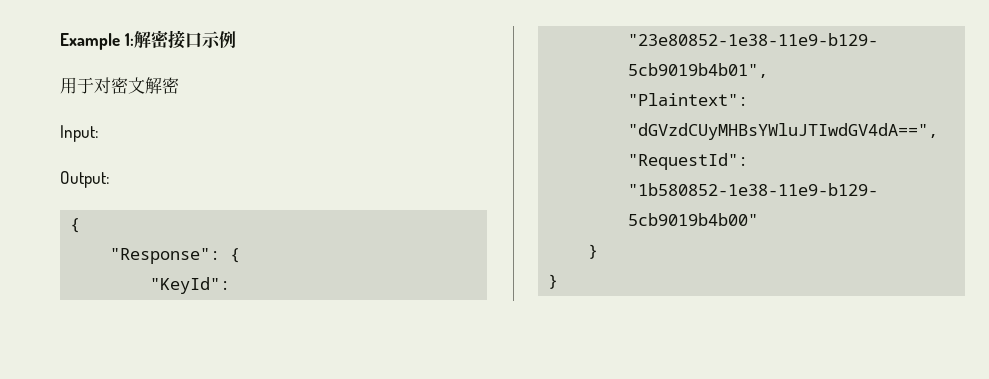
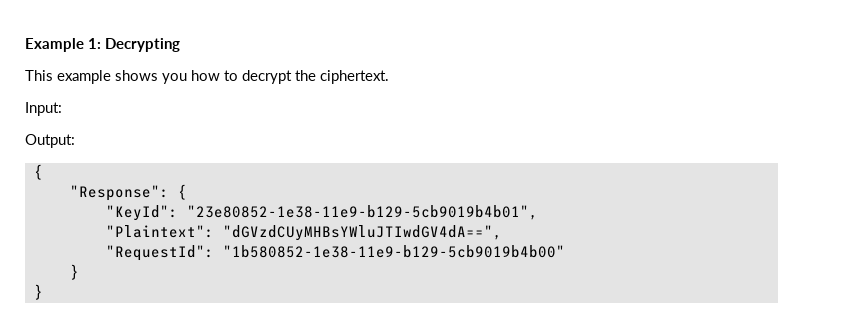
[133,30,236,49] [60,77,179,94] 解密接口示例 // 用于对密文解密 -> [105,38,180,52] [25,70,389,84] Decrypting // This example shows you how to decrypt the ciphertext.

